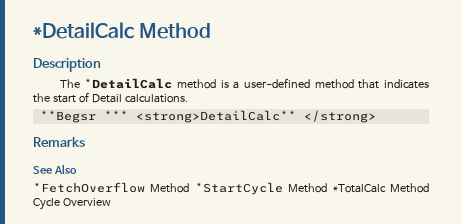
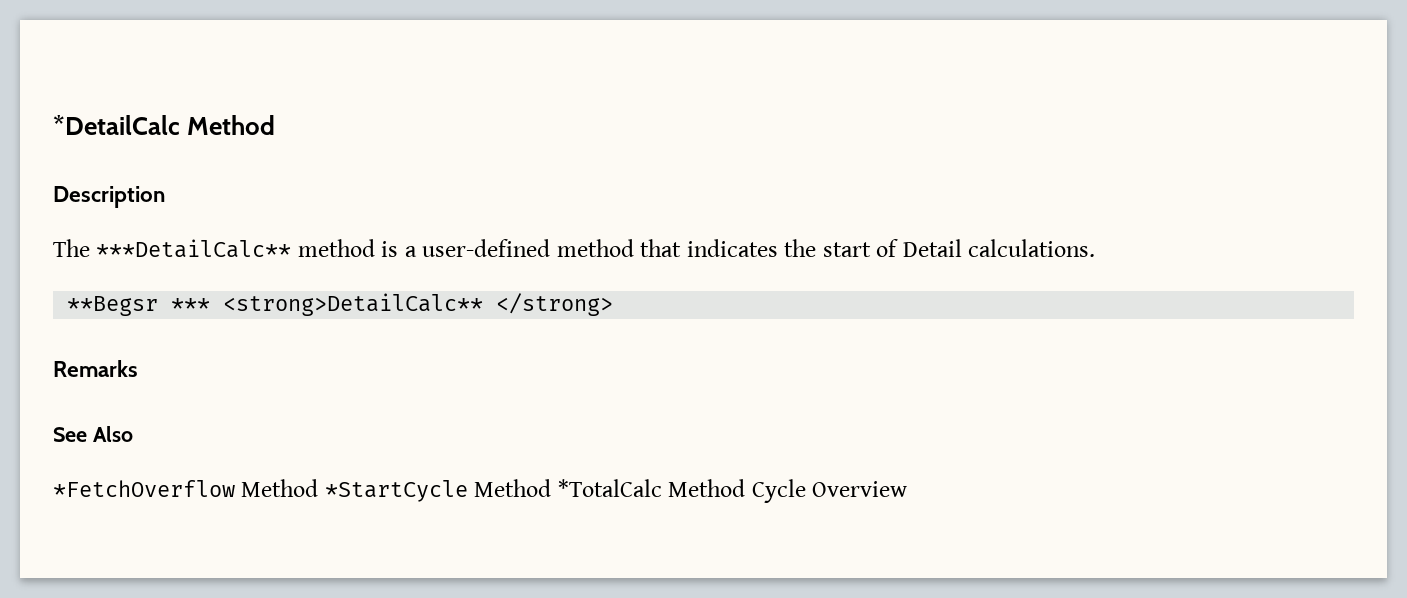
[84,78,173,89] *DetailCalc -> [96,239,292,258] ***DetailCalc**

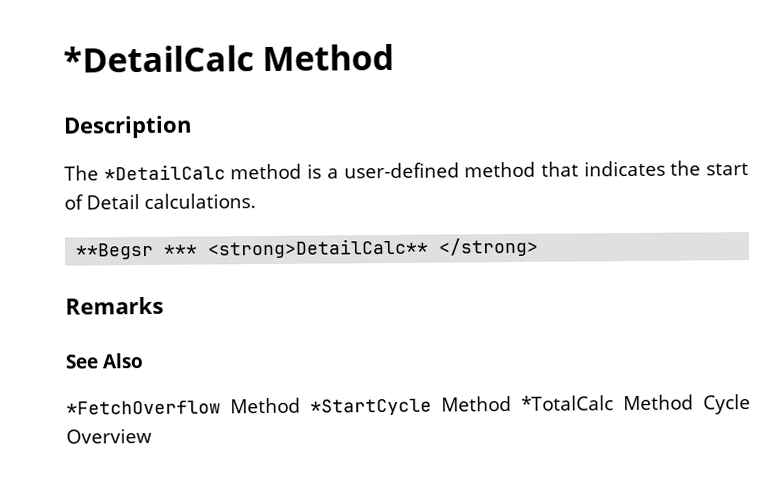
[96,239,292,258] ***DetailCalc** -> [103,164,226,181] *DetailCalc

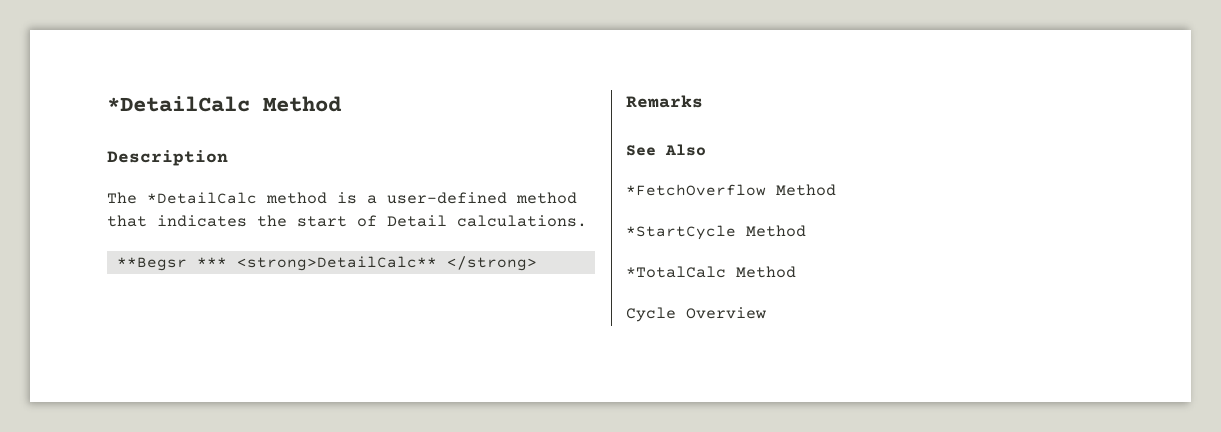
(302, 405) none -> (836, 190) //
(513, 403) none -> (806, 231) //
(694, 402) none -> (796, 272) //

